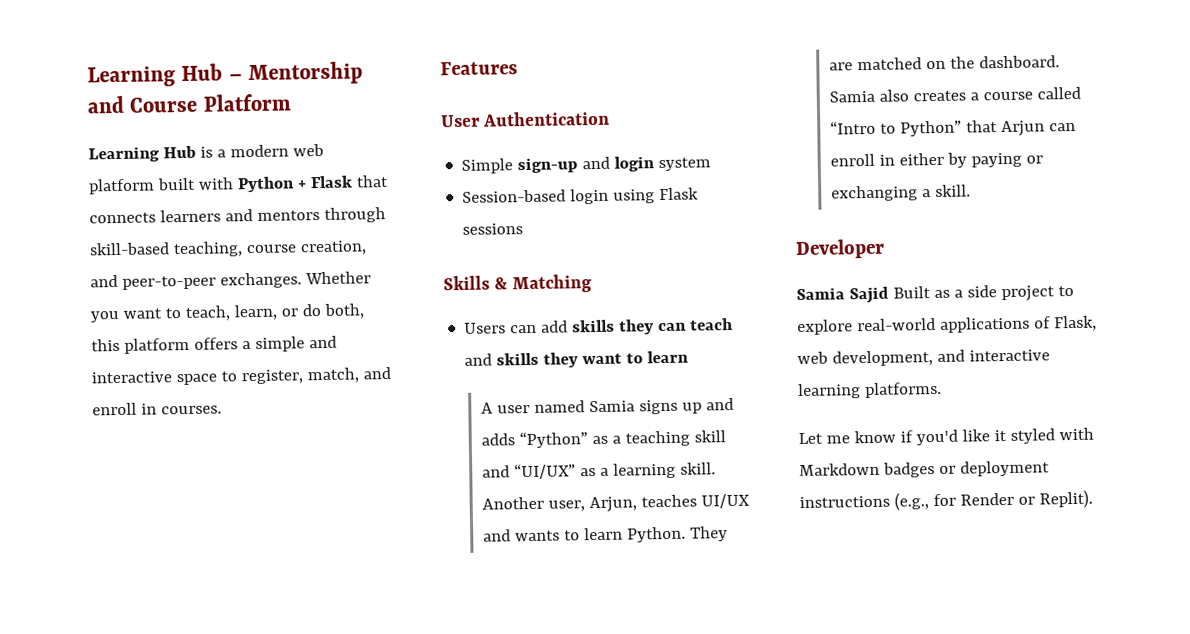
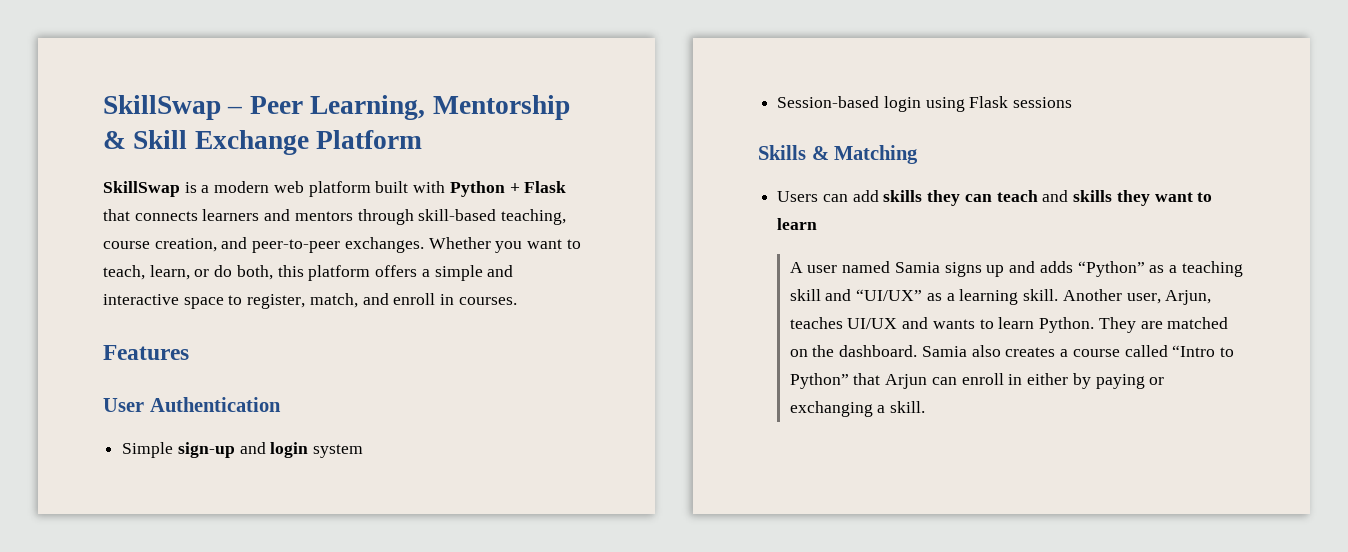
[87,61,364,88] [87,95,198,114] Learning Hub – Mentorship and Course -> [103,95,570,120] [103,130,309,155] SkillSwap – Peer Learning, Mentorship & Skill Exchange
[88,145,196,163] Learning Hub -> [103,181,180,197] SkillSwap
[795,238,885,260] [796,285,1074,304] [797,315,1097,336] [797,349,1050,367] [798,381,942,400] [798,427,1094,446] [799,460,1050,478] [799,489,1093,511] // Developer // Samia Sajid Built as a side project to explore real-world applications of Flask, web development, and interactive learning platforms. // Let me know if you'd like it styled with Markdown badges or deployment instructions (e.g., for Render or Replit). -> (926, 407) none

